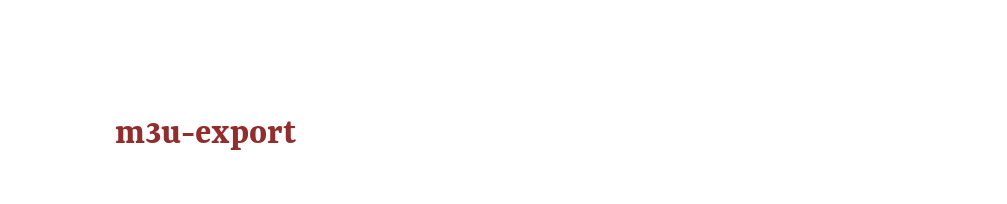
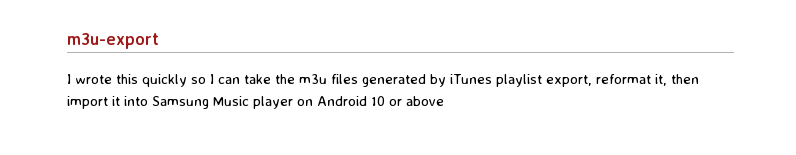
(296, 135) none -> [67,74,699,87] [67,96,444,109] // I wrote this quickly so I can take the m3u files generated by iTunes playlist export, reformat it, then import it into Samsung Music player on Android 10 or above

